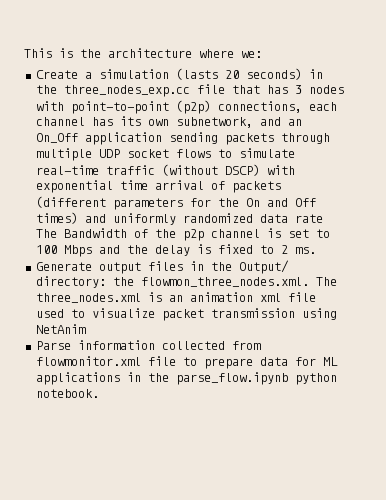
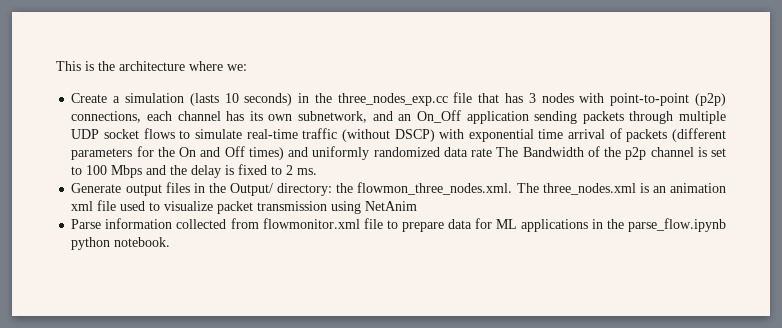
[224,70,239,79] 20 -> [224,93,239,103] 10

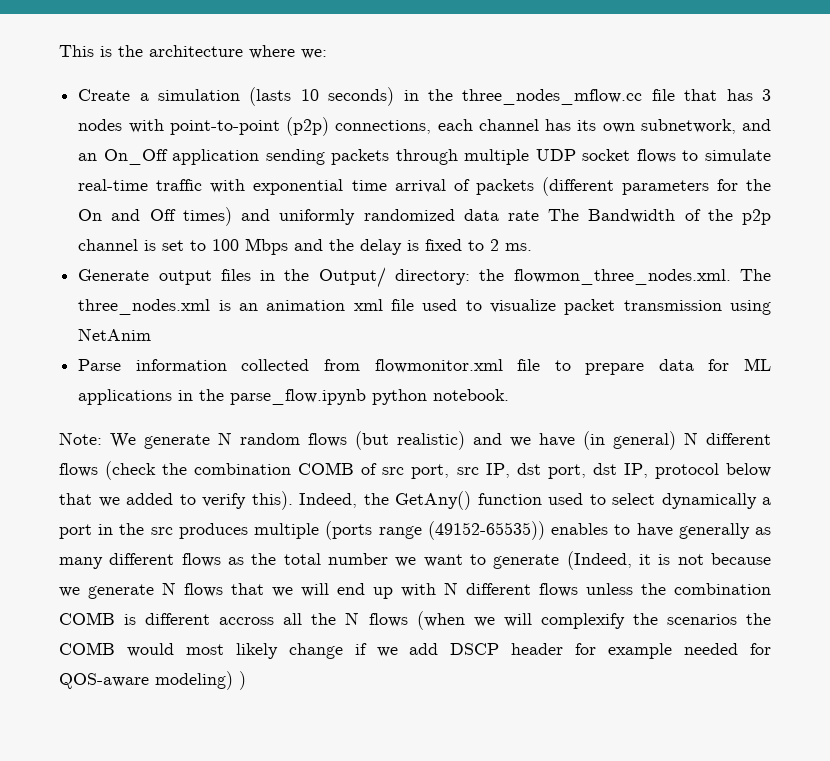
[337,93,448,106] three_nodes_exp.cc -> [462,89,643,105] three_nodes_mflow.cc
[341,129,435,142] (without DSCP) -> (203, 185) none
(171, 242) none -> [59,431,771,450] [59,461,772,480] [59,491,771,510] [59,521,772,540] [59,551,772,570] [59,582,771,599] [59,611,771,630] [59,642,771,659] [59,671,246,690] // Note: We generate N random flows (but realistic) and we have (in general) N different flows (check the combination COMB of src port, src IP, dst port, dst IP, protocol below that we added to verify this). Indeed, the GetAny() function used to select dynamically a port in the src produces multiple (ports range (49152-65535)) enables to have generally as many different flows as the total number we want to generate (Indeed, it is not because we generate N flows that we will end up with N different flows unless the combination COMB is different accross all the N flows (when we will complexify the scenarios the COMB would most likely change if we add DSCP header for example needed for QOS-aware modeling) )

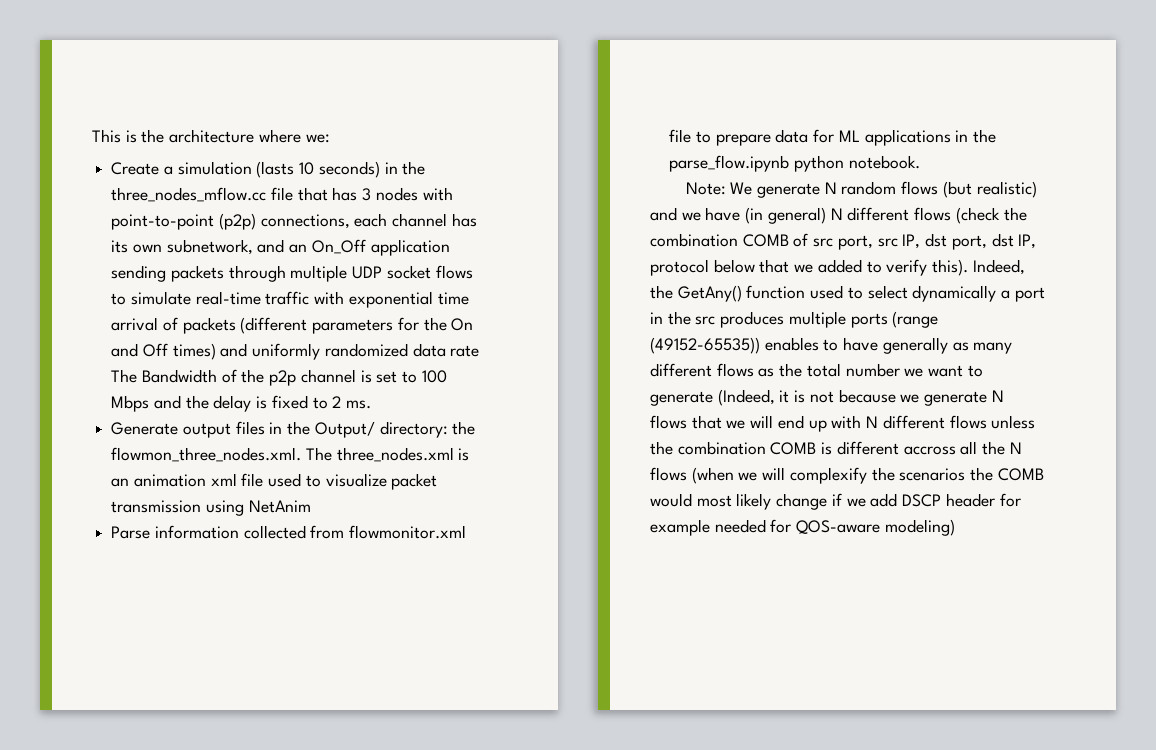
[325,521,422,540] (ports range -> [850,311,939,328] ports (range
[239,671,246,690] ) -> (955, 527) none

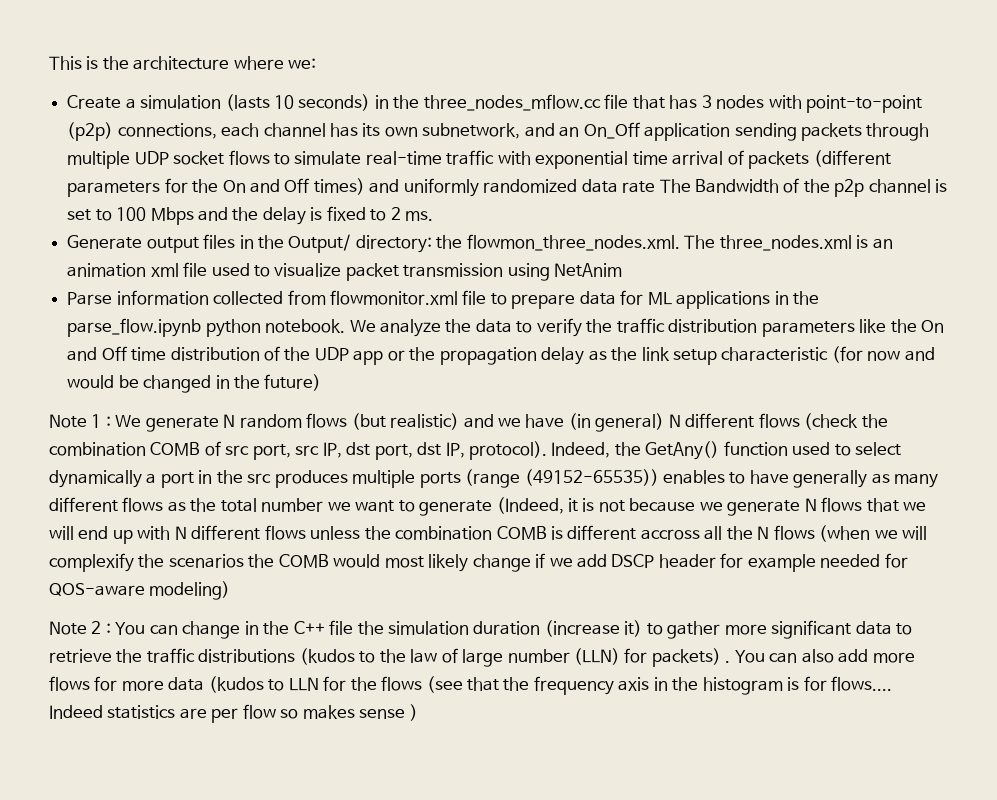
[685,182,726,195] // Note: -> [349,318,944,337] [67,346,935,365] [67,374,322,393] [49,414,111,428] We analyze the data to verify the traffic distribution parameters like the On and Off time distribution of the UDP app or the propagation delay as the link setup characteristic (for now and would be changed in the future) // Note 1 :
[650,259,969,276] protocol below that we added to verify this). -> [469,441,548,460] protocol).
(955, 527) none -> [49,620,913,639] [49,648,915,667] [49,676,893,695] [49,704,418,723] // Note 2 : You can change in the C++ file the simulation duration (increase it) to gather more significant data to retrieve the traffic distributions (kudos to the law of large number (LLN) for packets) . You can also add more flows for more data (kudos to LLN for the flows (see that the frequency axis in the histogram is for flows.... Indeed statistics are per flow so makes sense )

